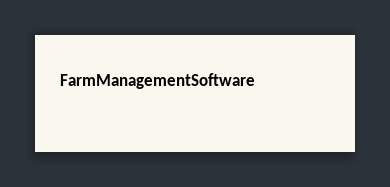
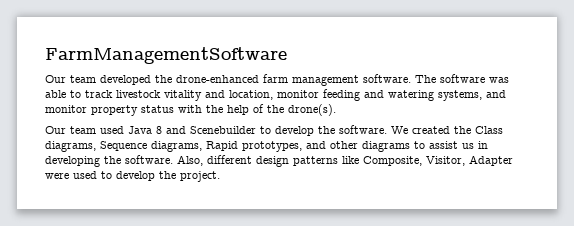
(255, 81) none -> [45,74,509,86] [45,89,506,101] [45,104,336,116] [45,125,503,136] [45,141,488,152] [45,155,513,167] [45,171,220,182] // Our team developed the drone-enhanced farm management software. The software was able to track livestock vitality and location, monitor feeding and watering systems, and monitor property status with the help of the drone(s). // Our team used Java 8 and Scenebuilder to develop the software. We created the Class diagrams, Sequence diagrams, Rapid prototypes, and other diagrams to assist us in developing the software. Also, different design patterns like Composite, Visitor, Adapter were used to develop the project.

